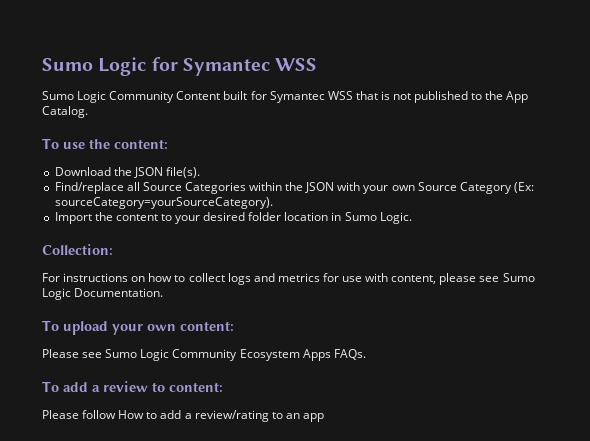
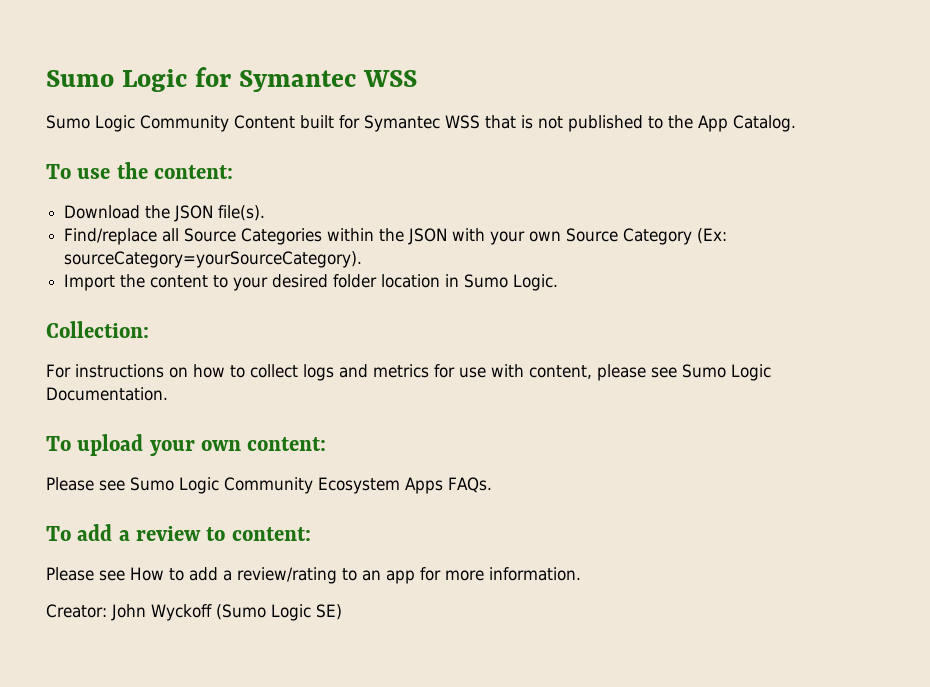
[82,410,117,419] follow -> [99,570,125,581] see
(324, 417) none -> [420,567,581,581] [46,604,342,621] for more information. // Creator: John Wyckoff (Sumo Logic SE)

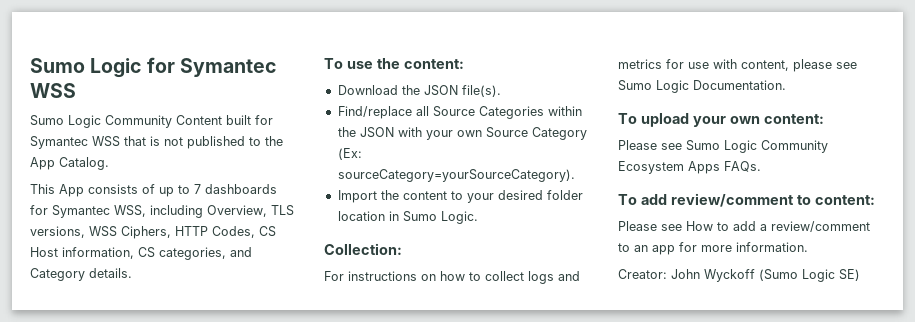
(796, 123) none -> [30,184,277,197] [30,205,294,218] [30,226,276,239] [30,247,252,260] [30,268,132,281] // This App consists of up to 7 dashboards for Symantec WSS, including Overview, TLS versions, WSS Ciphers, HTTP Codes, CS Host information, CS categories, and Category details.
[118,526,202,541] a review -> [670,193,794,207] review/comment
[237,567,337,584] review/rating -> [771,221,870,232] review/comment

